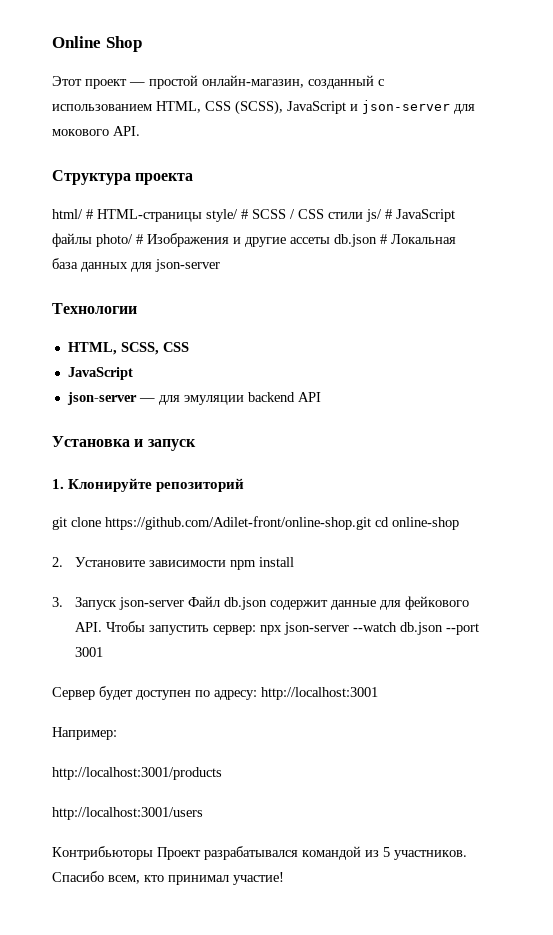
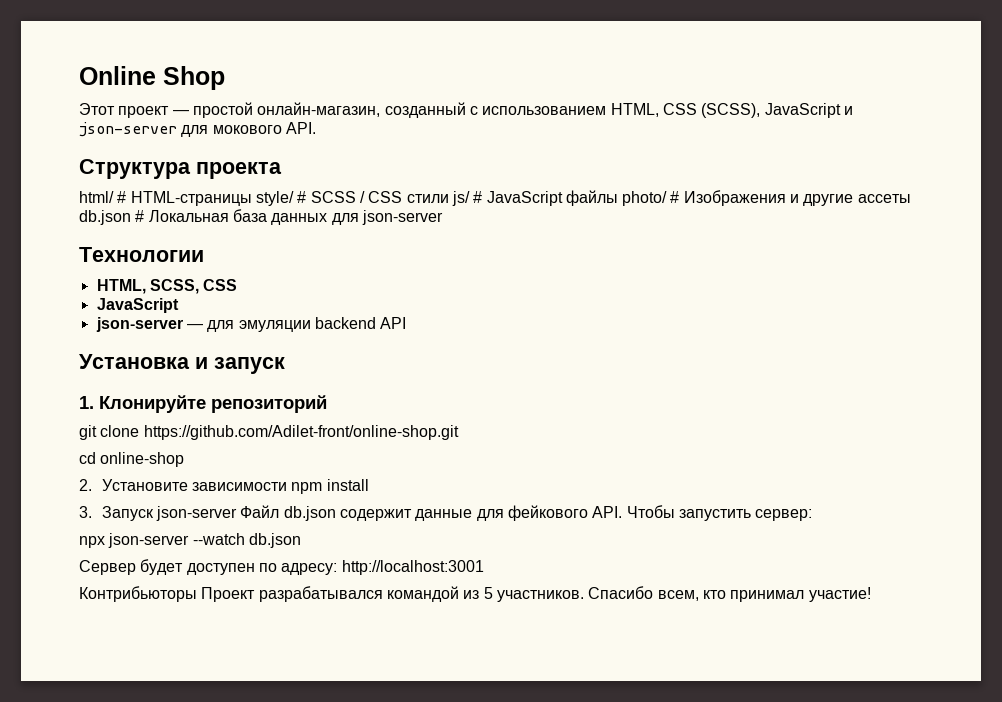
(371, 523) none -> (459, 432) //
(256, 630) none -> (813, 515) //
[445,623,479,635] [74,647,103,657] --port 3001 -> (301, 540) none
[52,727,117,740] [52,767,222,780] [52,807,203,820] // Например: // http://localhost:3001/products // http://localhost:3001/users -> (484, 567) none

